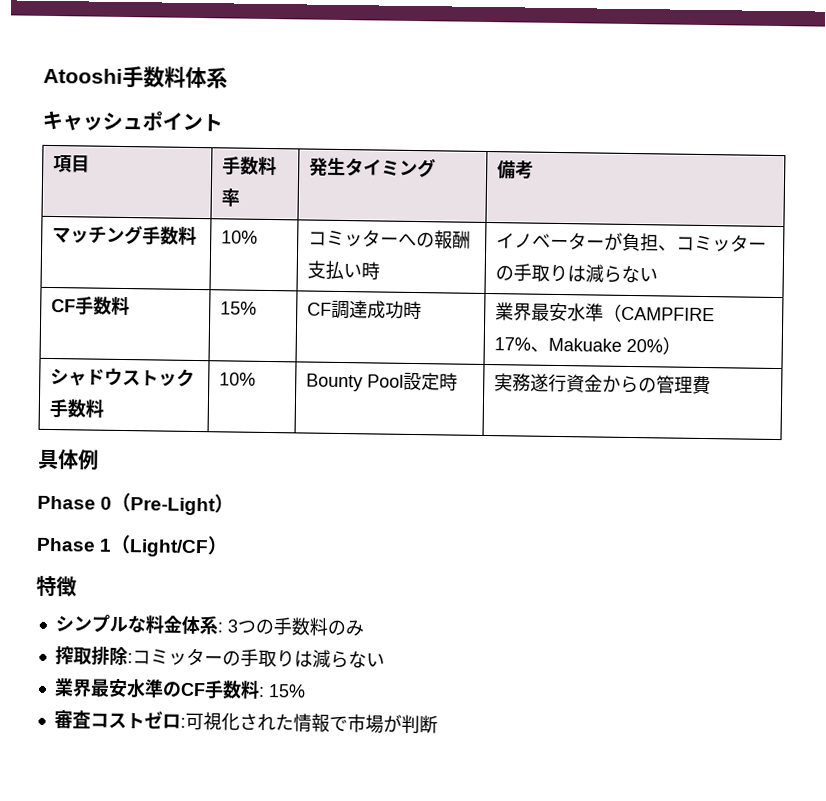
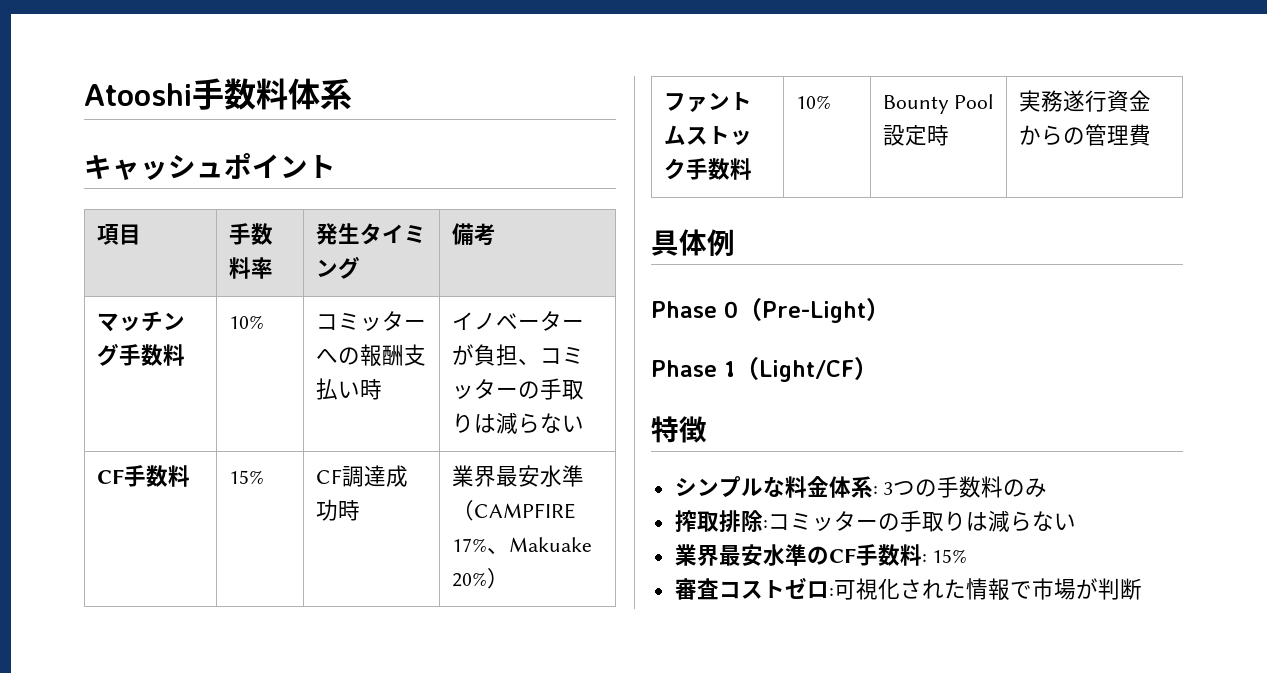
[49,367,123,386] シャドウ -> [663,92,752,112] [663,125,686,145] ファントム

